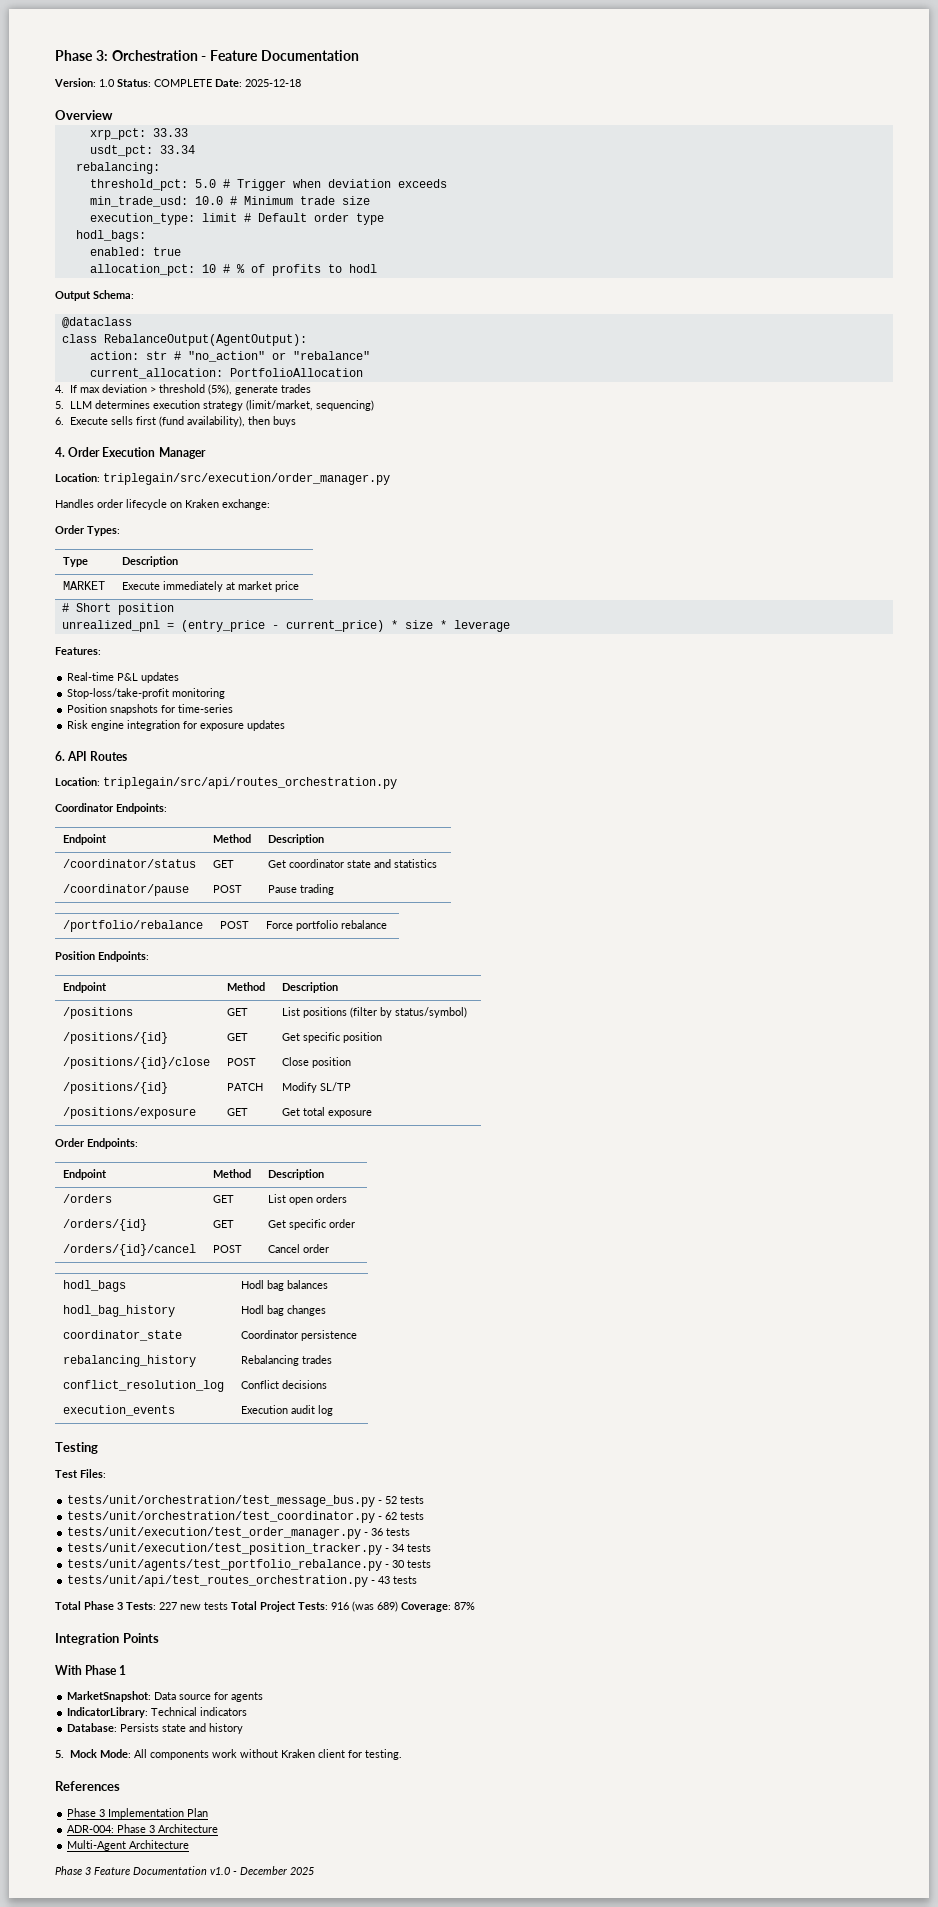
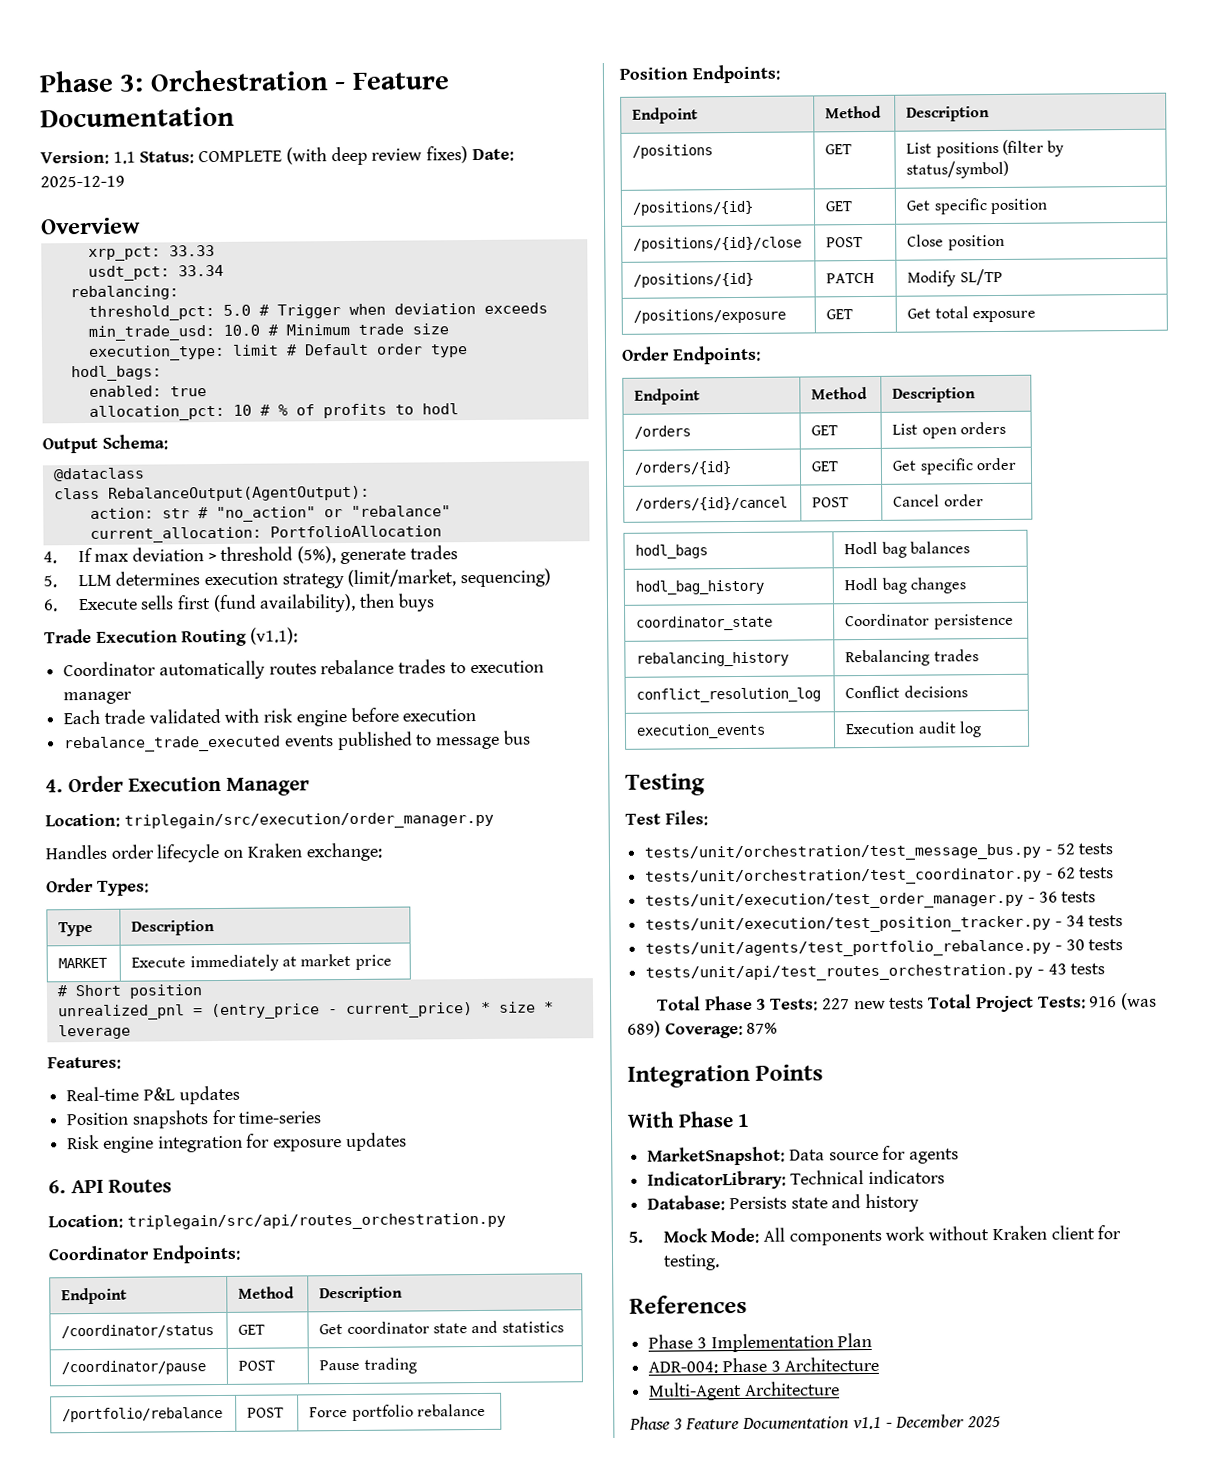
[99,79,115,87] 1.0 -> [112,151,136,164] 1.1
[215,79,301,87] Date: 2025-12-18 -> [285,146,514,166] [40,175,125,188] (with deep review fixes) Date: 2025-12-19
(296, 421) none -> [44,627,299,647] [63,659,544,680] [63,691,133,705] [63,707,477,727] [64,730,531,753] // Trade Execution Routing (v1.1): // Coordinator automatically routes rebalance trades to execution manager // Each trade validated with risk engine before execution // rebalance_trade_executed events published to message bus
[67,688,226,699] // Stop-loss/take-profit monitoring -> (240, 1095) none
[210,1867,230,1875] v1.0 -> [852,1416,882,1430] v1.1

